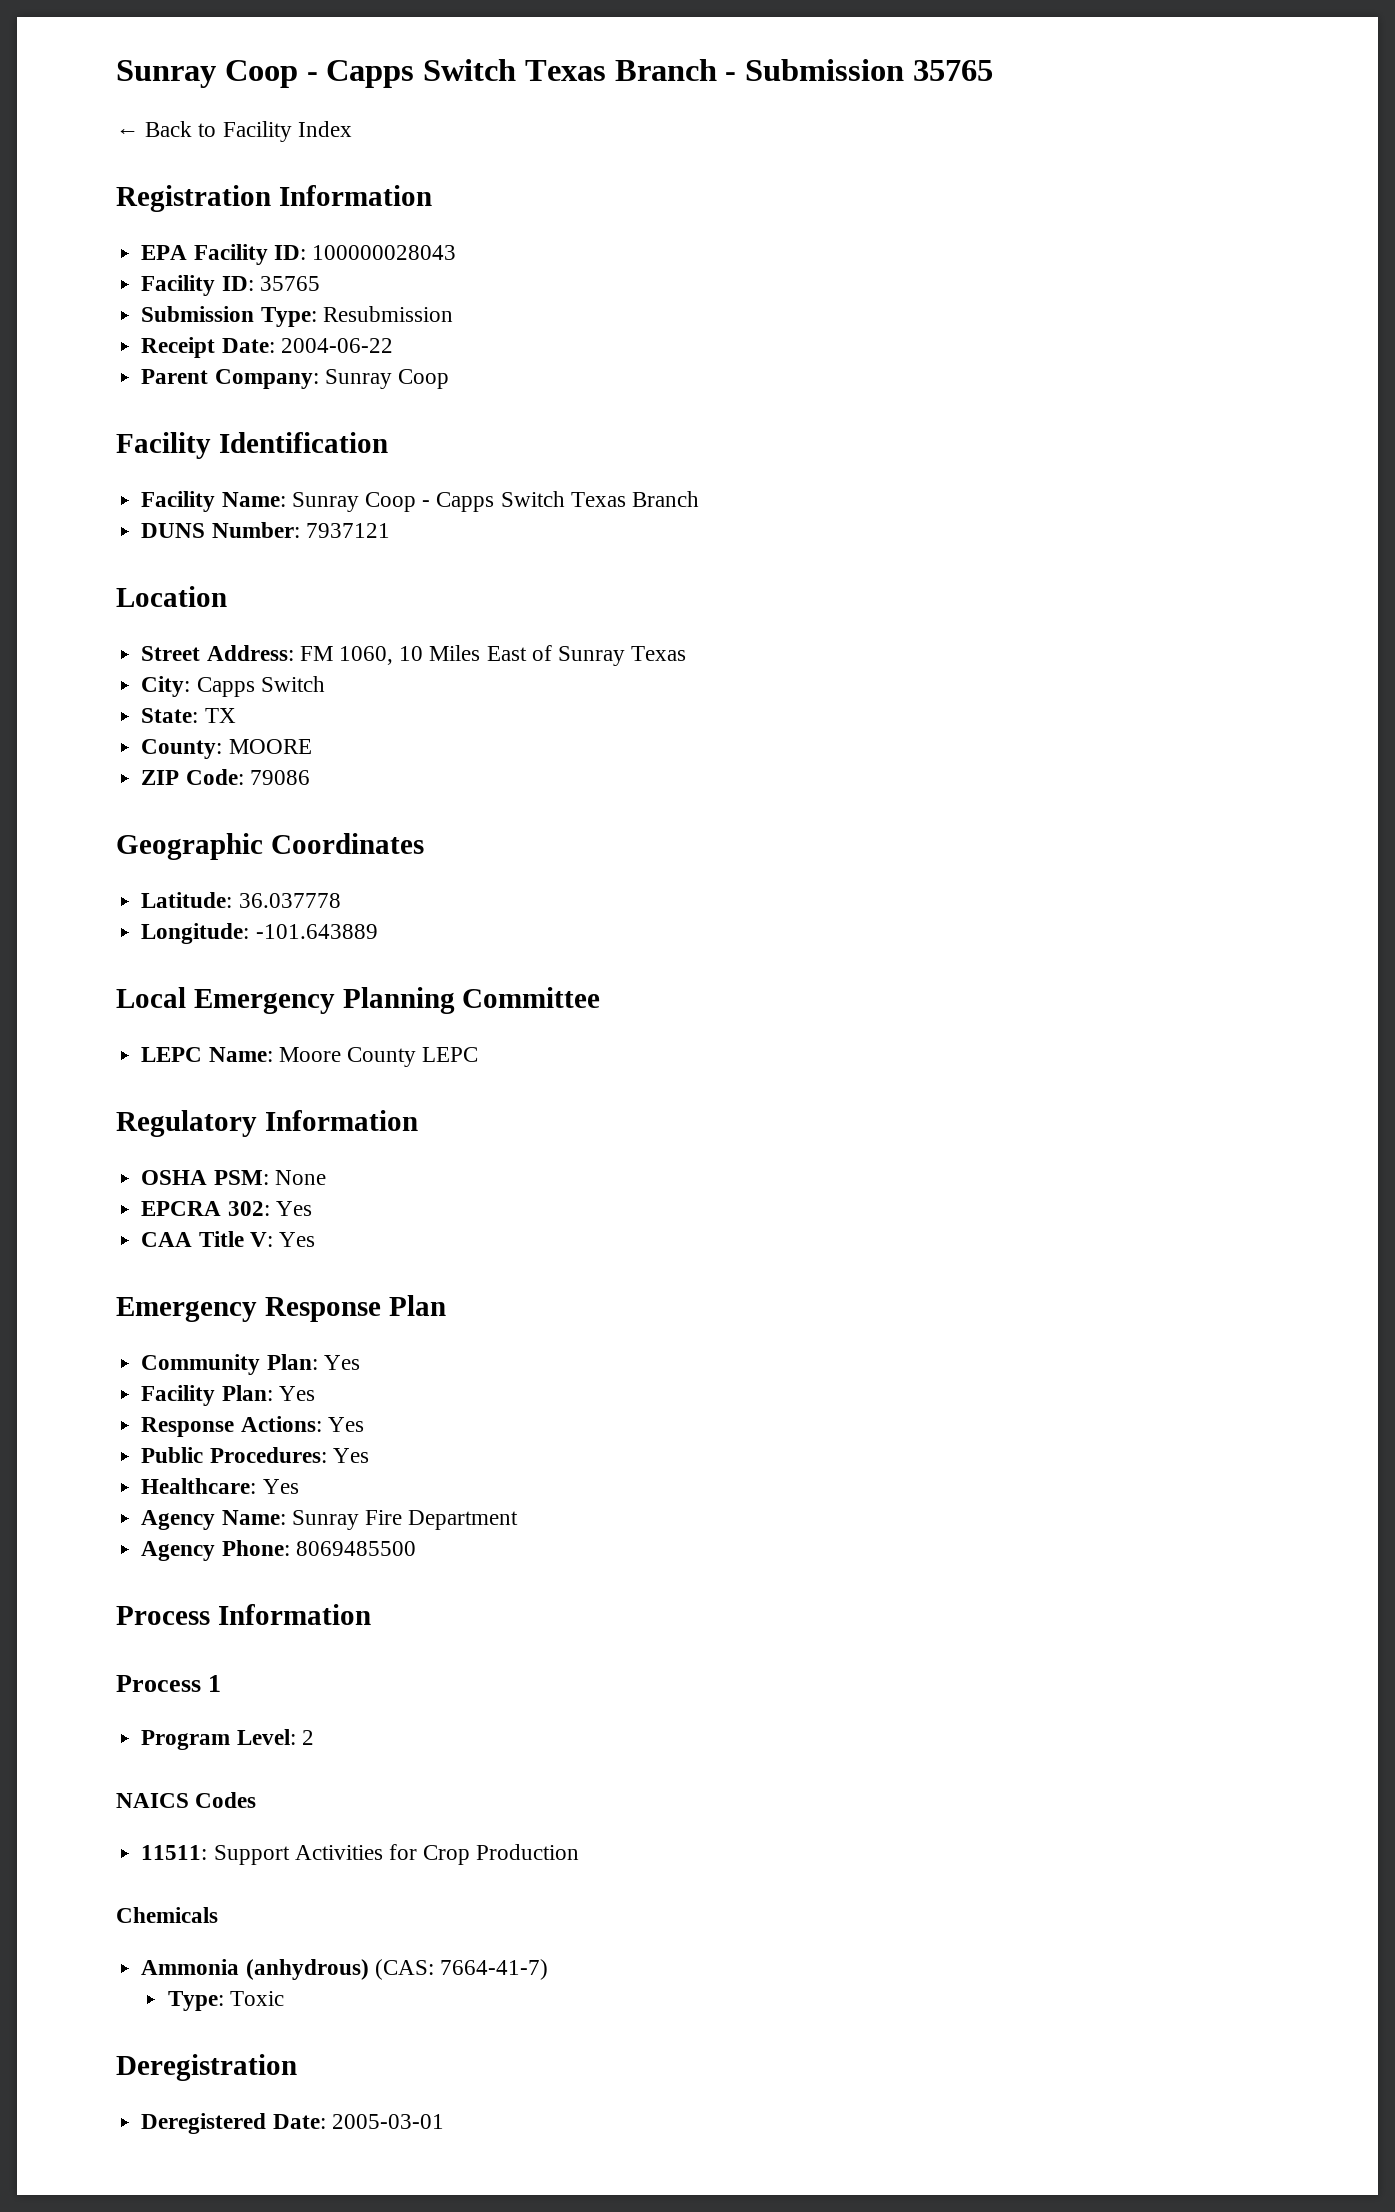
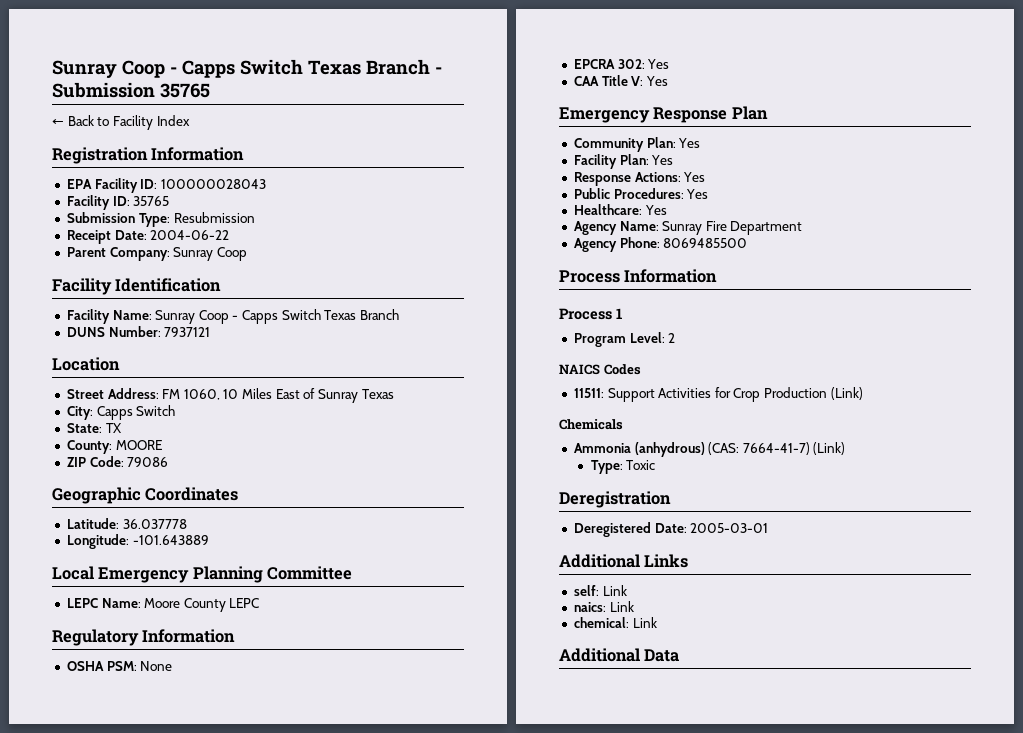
(580, 1852) none -> [830,387,863,400] (Link)
(548, 1969) none -> [813,442,846,455] (Link)
(444, 2121) none -> [559,554,689,568] [573,585,627,596] [573,601,634,612] [573,617,657,628] [559,648,680,662] // Additional Links // self: Link // naics: Link // chemical: Link // Additional Data

